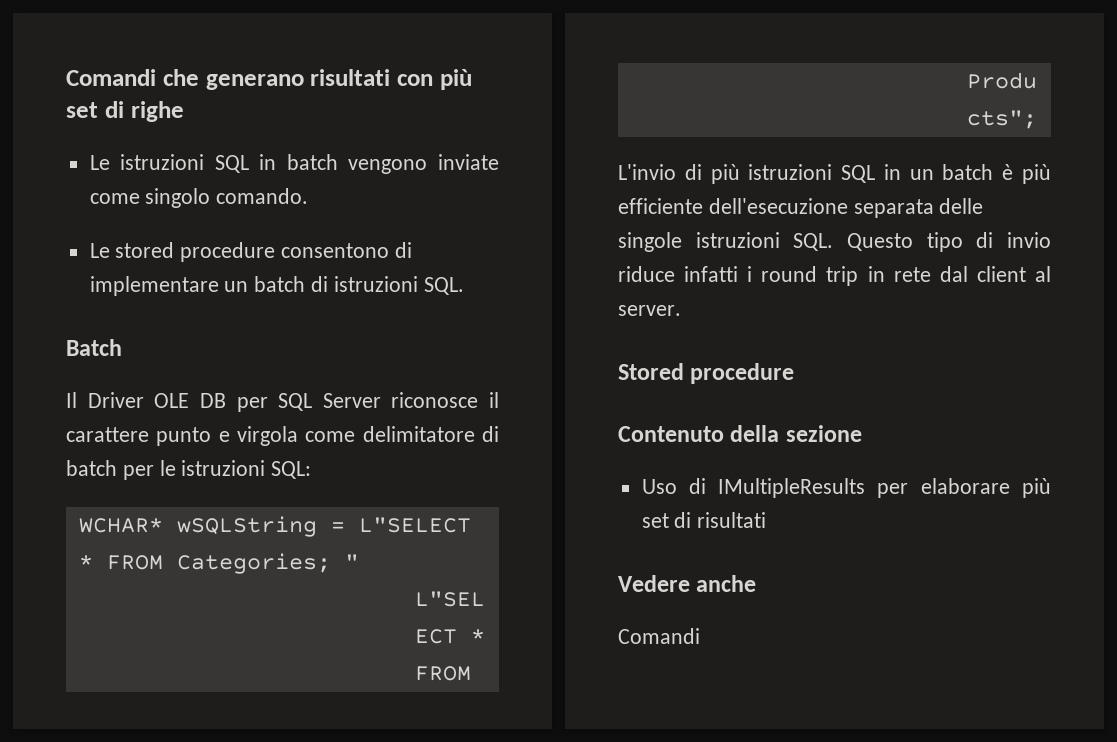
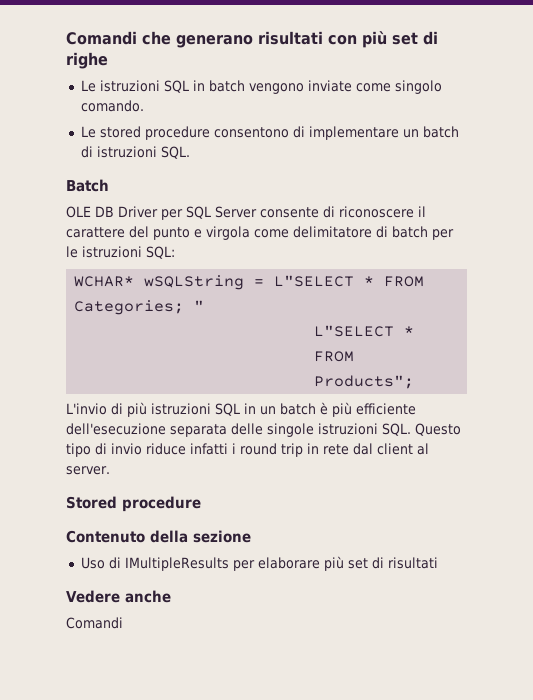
[66,392,144,408] Il Driver -> (109, 185) none
(226, 400) none -> [118,206,158,218] Driver
[391,392,479,408] riconosce -> [260,206,414,218] consente di riconoscere
(149, 434) none -> [129,226,149,238] del

